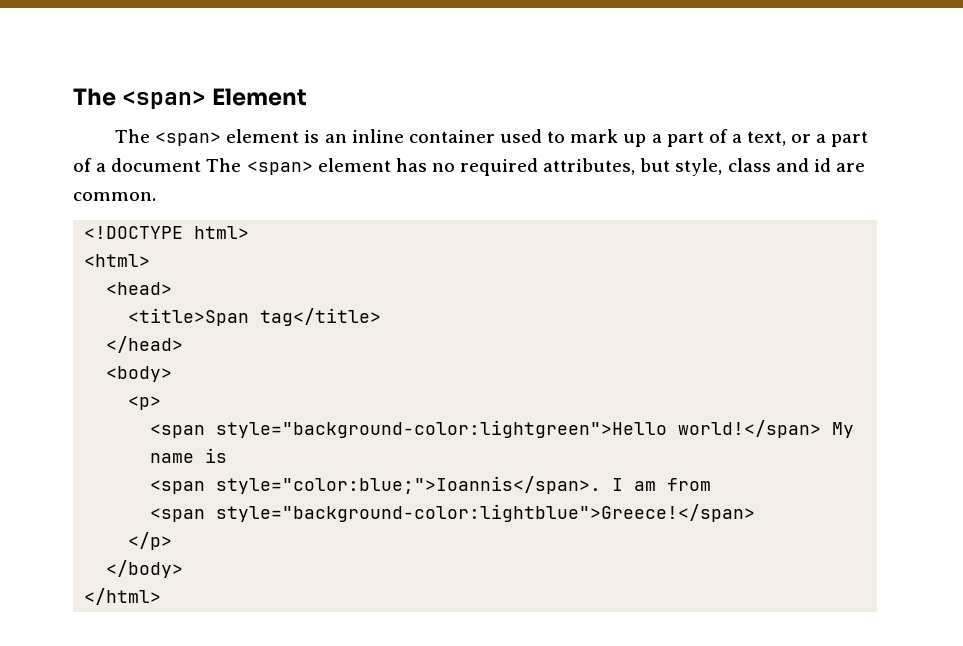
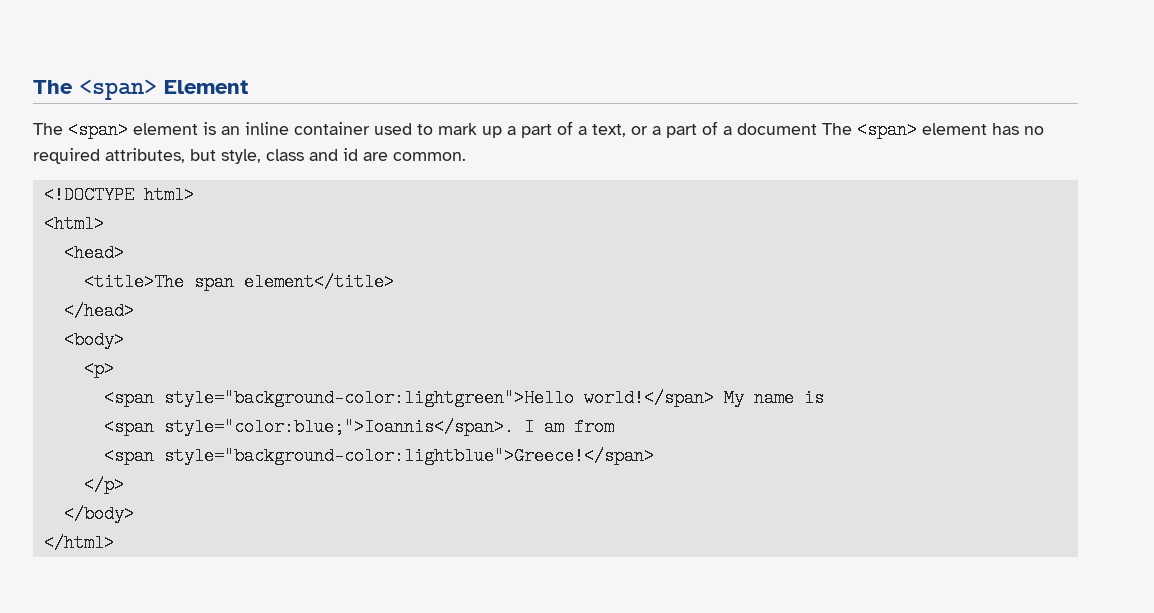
[128,308,382,326] <title>Span tag</title> -> [83,273,394,291] <title>The span element</title>

